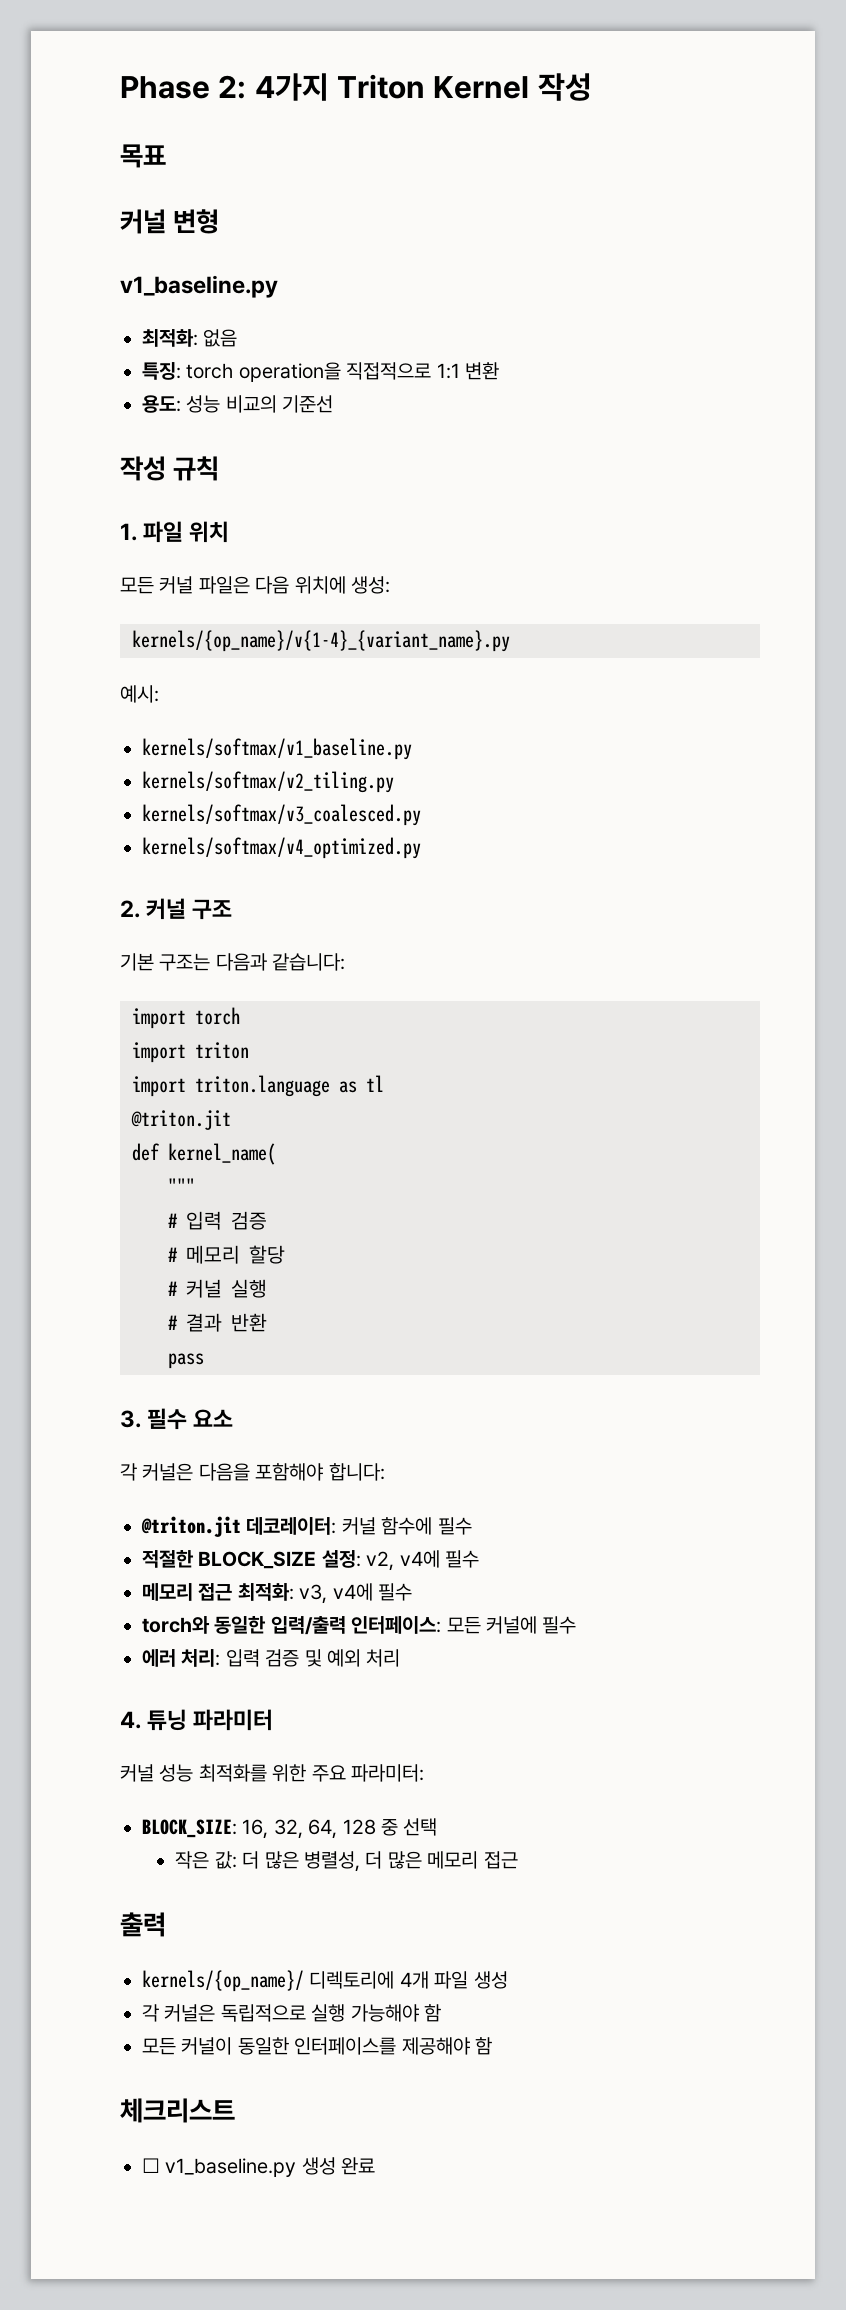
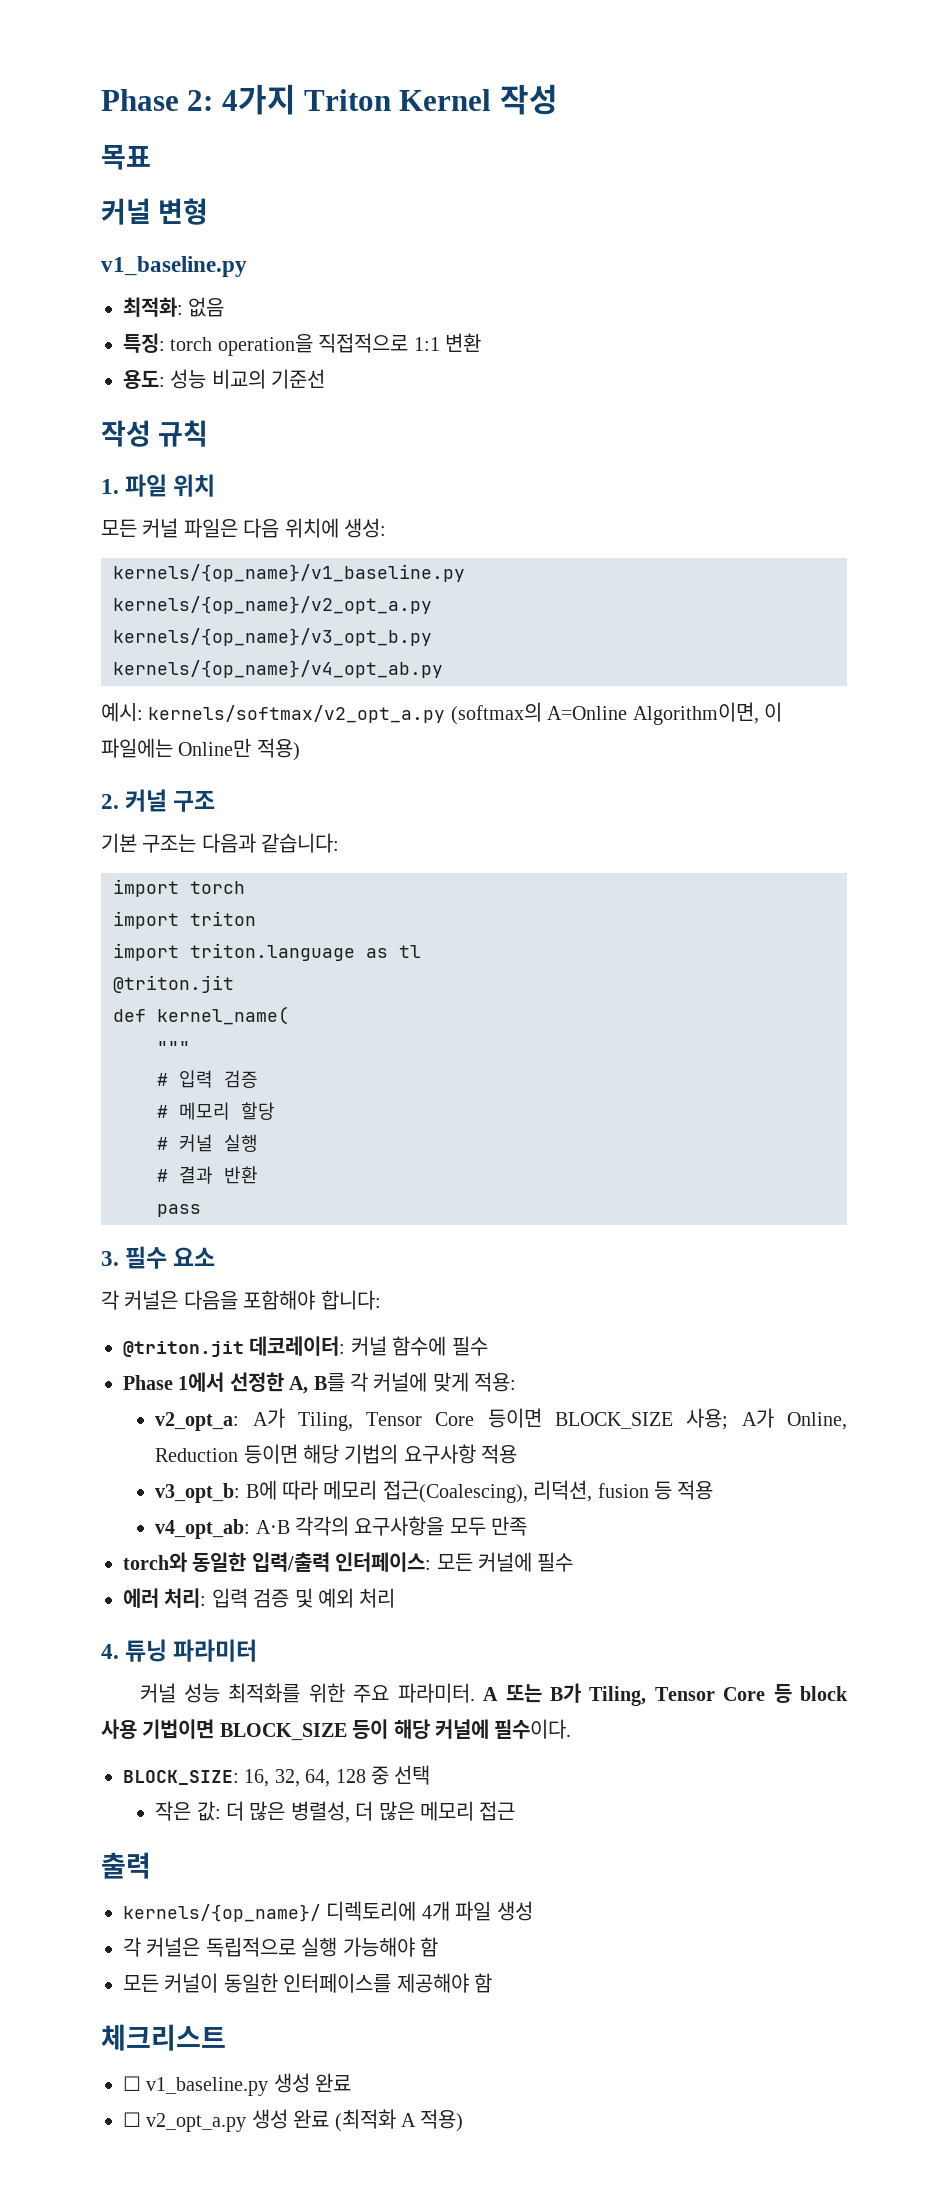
[132,630,510,652] [120,685,159,703] [142,738,412,760] [142,771,394,793] [142,804,421,826] [142,837,421,859] kernels/{op_name}/v{1-4}_{variant_name}.py // 예시: // kernels/softmax/v1_baseline.py // kernels/softmax/v2_tiling.py // kernels/softmax/v3_coalesced.py // kernels/softmax/v4_optimized.py -> [113,564,465,582] [113,596,432,614] [113,628,432,646] [113,660,443,678] [101,702,782,725] [101,738,300,761] kernels/{op_name}/v1_baseline.py // kernels/{op_name}/v2_opt_a.py // kernels/{op_name}/v3_opt_b.py // kernels/{op_name}/v4_opt_ab.py // 예시: kernels/softmax/v2_opt_a.py (softmax의 A=Online Algorithm이면, 이 파일에는 Online만 적용)
[142,1550,479,1571] [142,1583,412,1604] 적절한 BLOCK_SIZE 설정: v2, v4에 필수 // 메모리 접근 최적화: v3, v4에 필수 -> [123,1372,517,1394] [155,1408,847,1431] [155,1444,518,1464] [155,1480,714,1503] [155,1516,528,1539] Phase 1에서 선정한 A, B를 각 커널에 맞게 적용: // v2_opt_a: A가 Tiling, Tensor Core 등이면 BLOCK_SIZE 사용; A가 Online, Reduction 등이면 해당 기법의 요구사항 적용 // v3_opt_b: B에 따라 메모리 접근(Coalescing), 리덕션, fusion 등 적용 // v4_opt_ab: A·B 각각의 요구사항을 모두 만족
[351,1764,424,1782] 파라미터: -> [397,1683,848,1706] [101,1719,572,1741] 파라미터. A 또는 B가 Tiling, Tensor Core 등 block 사용 기법이면 BLOCK_SIZE 등이 해당 커널에 필수이다.
(376, 2166) none -> [123,2109,464,2132] // ☐ v2_opt_a.py 생성 완료 (최적화 A 적용)

